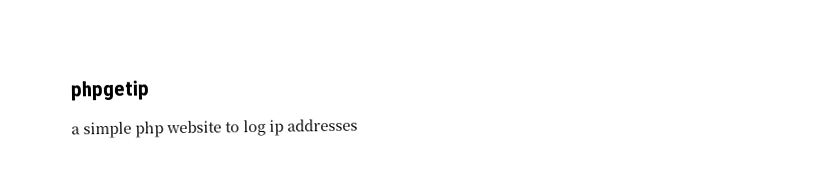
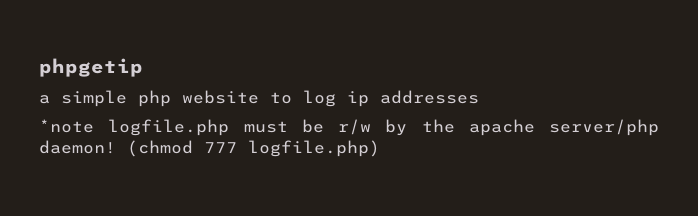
(358, 125) none -> [39,119,659,136] [39,140,380,157] // *note logfile.php must be r/w by the apache server/php daemon! (chmod 777 logfile.php)

